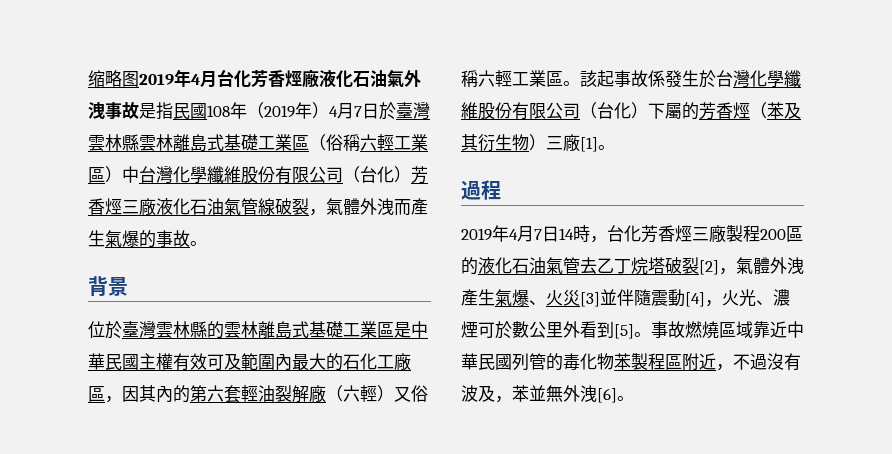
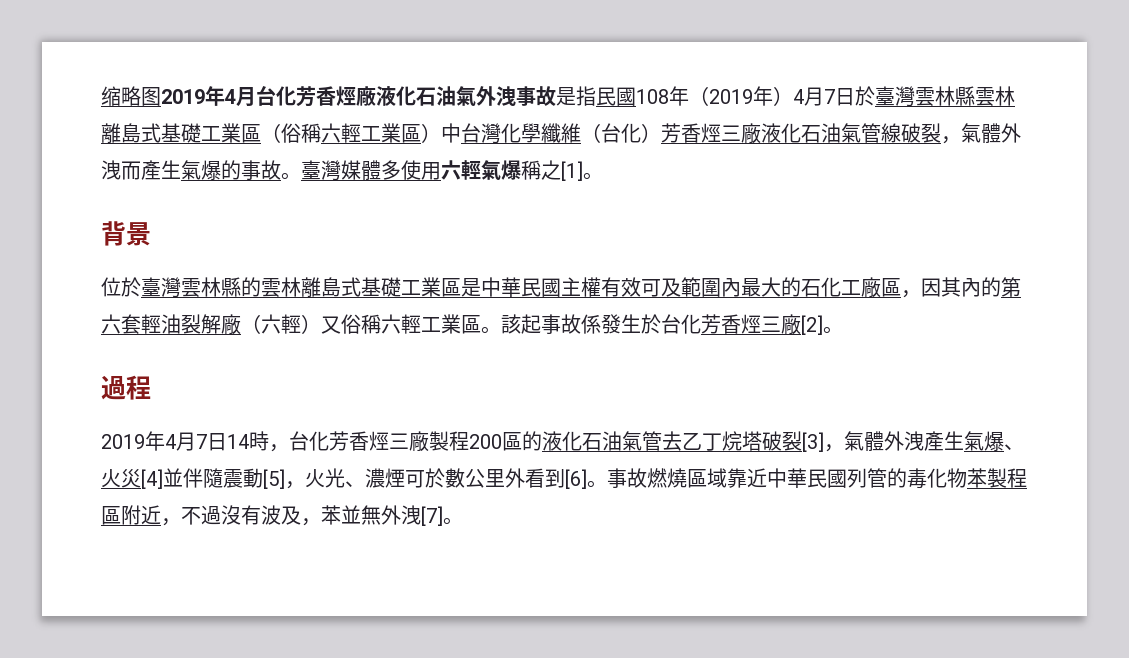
[241,166,343,184] 股份有限公司 -> (581, 133) none
(207, 243) none -> [301,160,603,181] 臺灣媒體多使用六輕氣爆稱之[1]。
[733,70,801,88] [461,102,801,120] [461,134,598,152] 灣化學纖維股份有限公司（台化）下屬的芳香烴（苯及其衍生物）三廠[1] -> [681,314,823,335] 化芳香烴三廠[2]
[699,260,719,275] [2] -> [802,432,824,452] [3]
[580,292,600,307] [3] -> [141,469,163,489] [4]
[685,292,705,307] [4] -> [263,469,285,489] [5]
[614,324,634,339] [5] -> [565,469,587,489] [6]
[597,388,617,403] [6] -> [421,506,443,526] [7]

